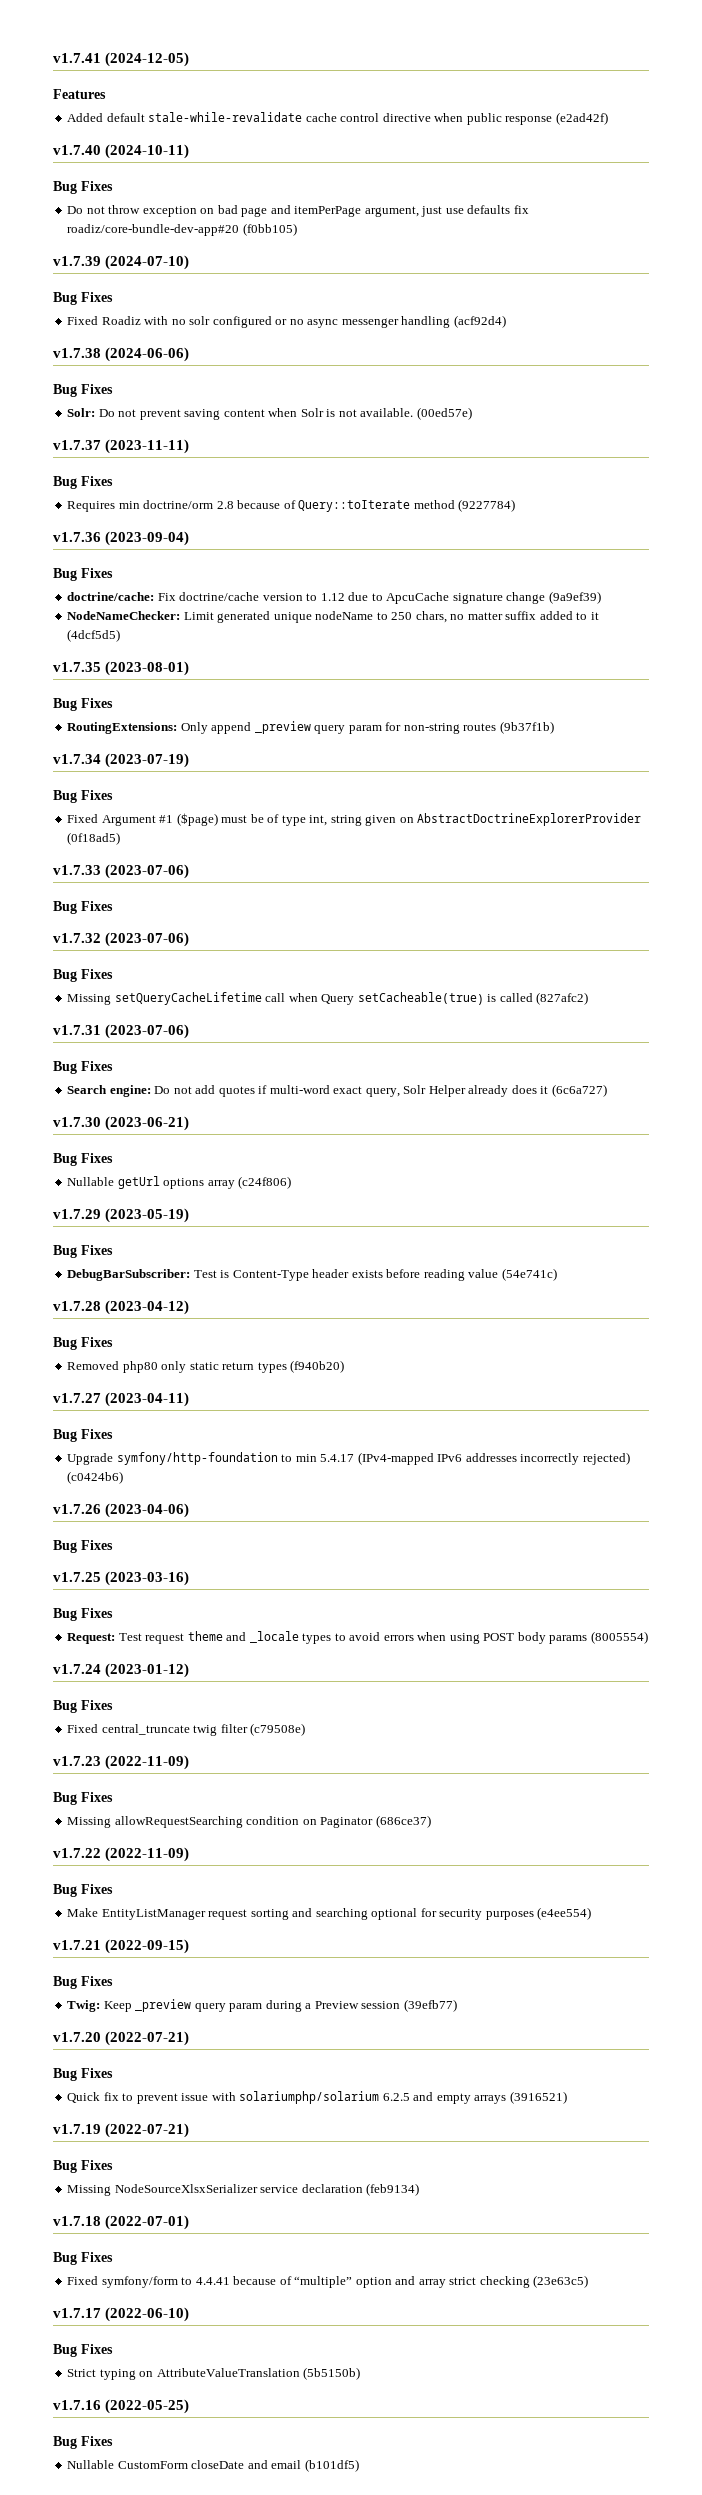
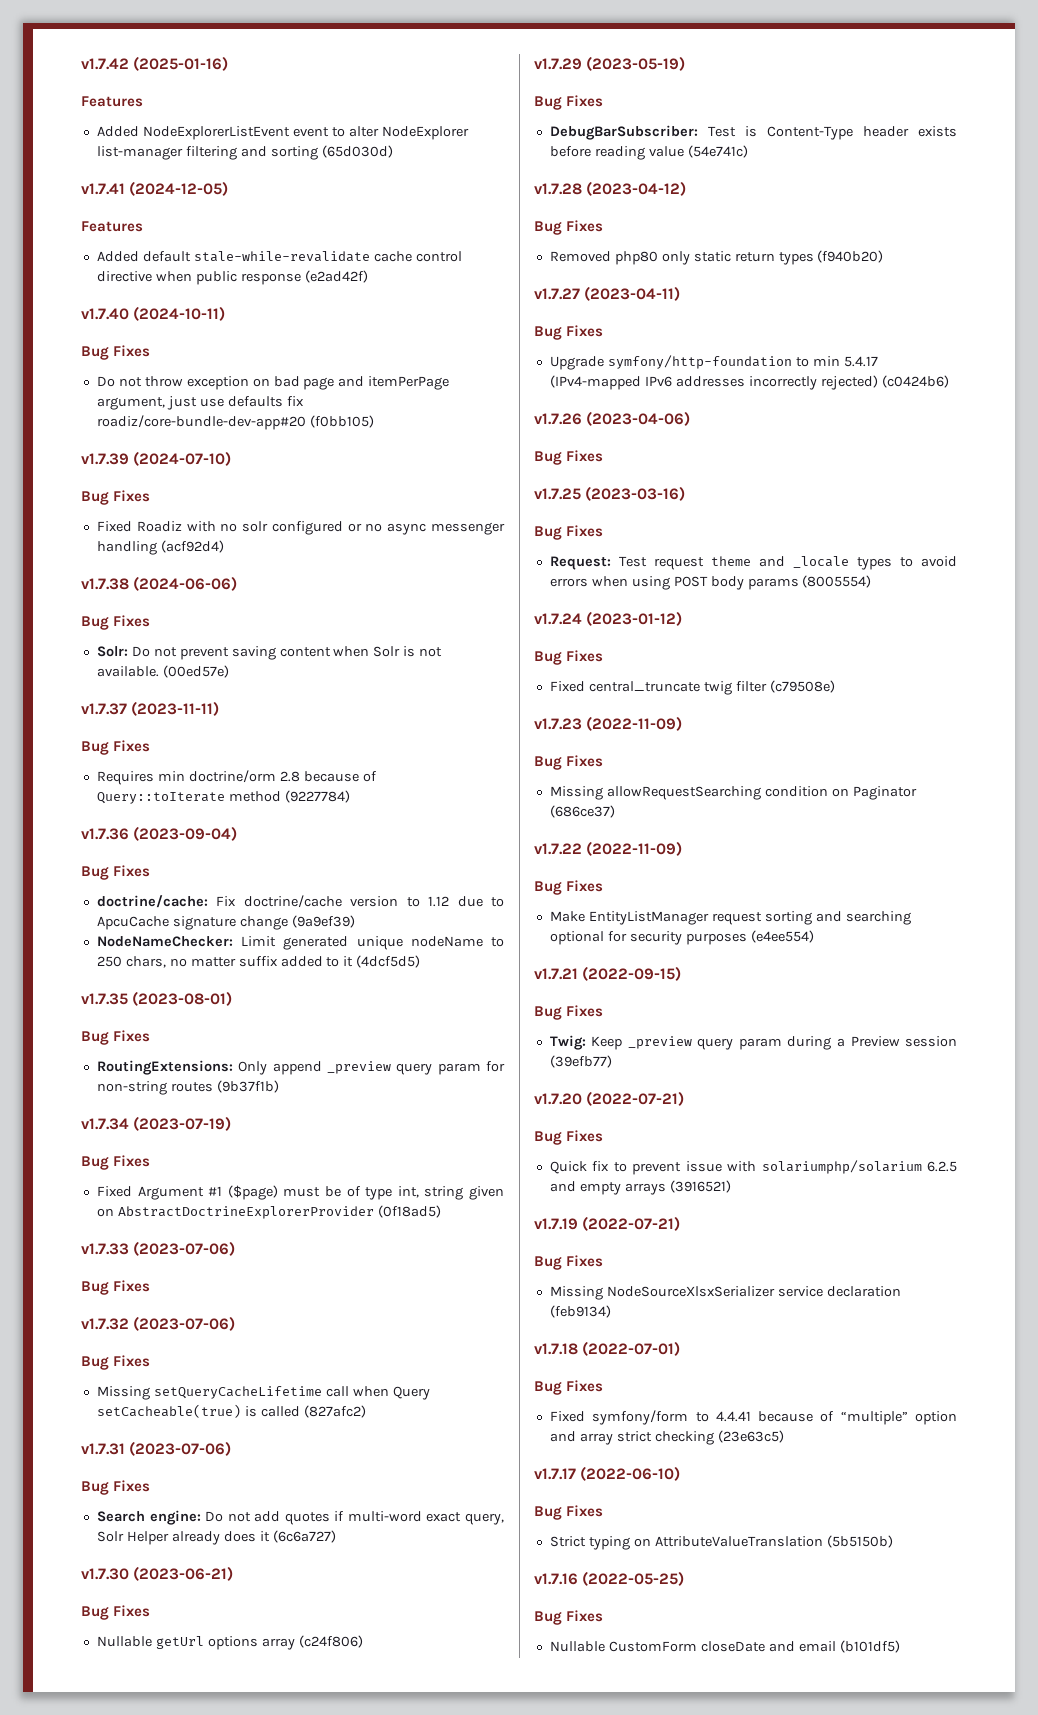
(53, 58) none -> [81,56,229,71] [81,96,143,107] [96,126,469,140] [96,145,393,160] v1.7.42 (2025-01-16) // Features // Added NodeExplorerListEvent event to alter NodeExplorer list-manager filtering and sorting (65d030d) //

